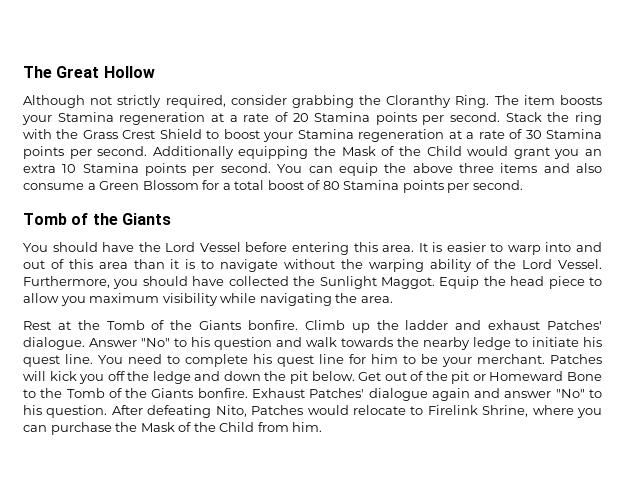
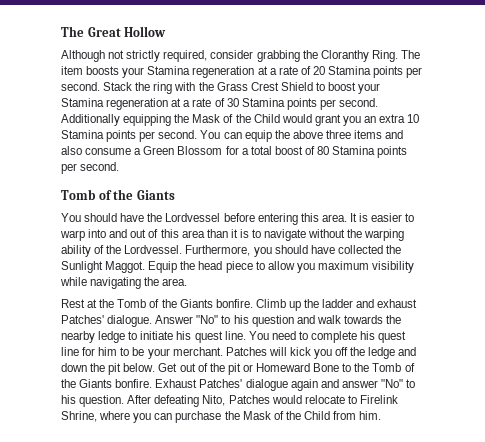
[165,242,241,252] Lord Vessel -> [165,213,221,222] Lordvessel
[522,259,602,269] Lord Vessel. -> [124,245,183,254] Lordvessel.

